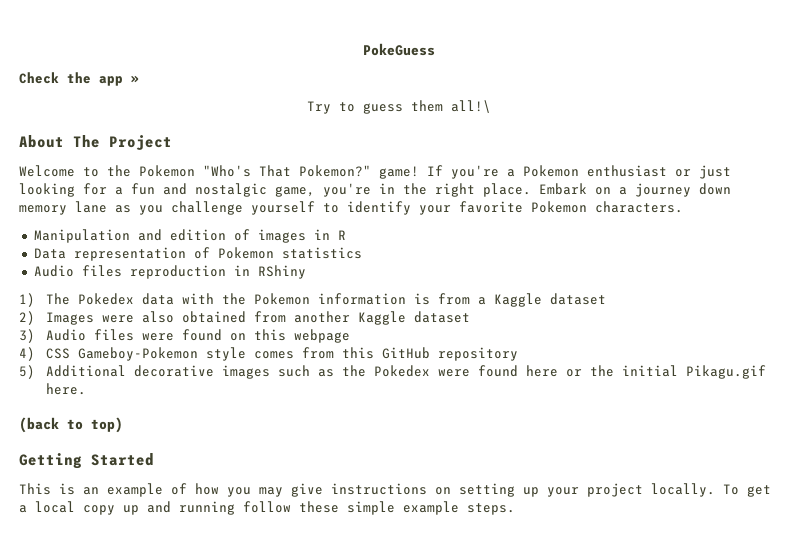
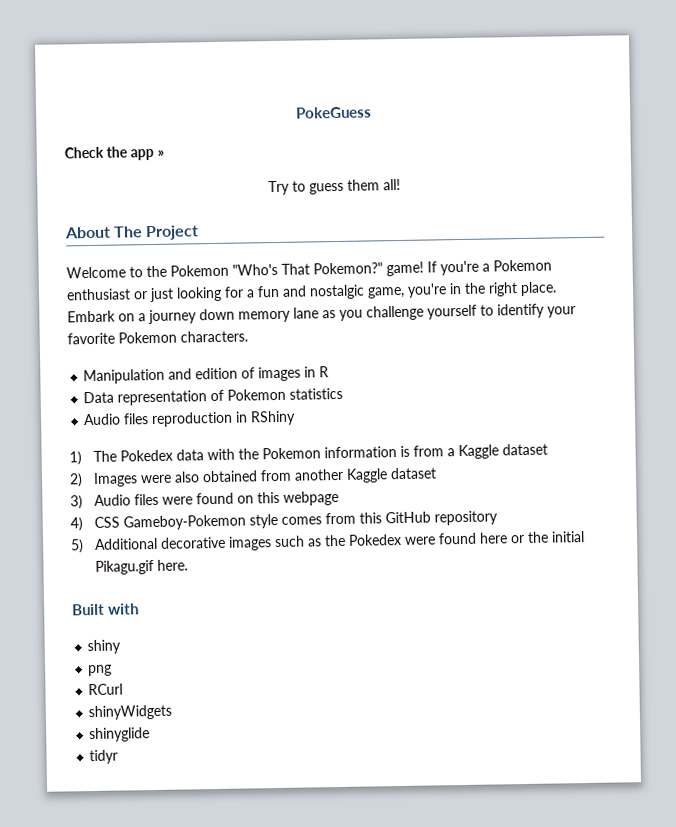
[450,100,491,113] all!\ -> [383,178,401,191] all!
[19,417,123,433] [19,453,154,469] [19,483,771,497] [19,501,515,515] (back to top) // Getting Started // This is an example of how you may give instructions on setting up your project locally. To get a local copy up and running follow these simple example steps. -> [72,603,139,616] [87,639,122,655] [88,664,113,677] [88,683,124,696] [88,704,173,721] [89,727,151,743] [89,749,119,765] Built with // shiny // png // RCurl // shinyWidgets // shinyglide // tidyr

